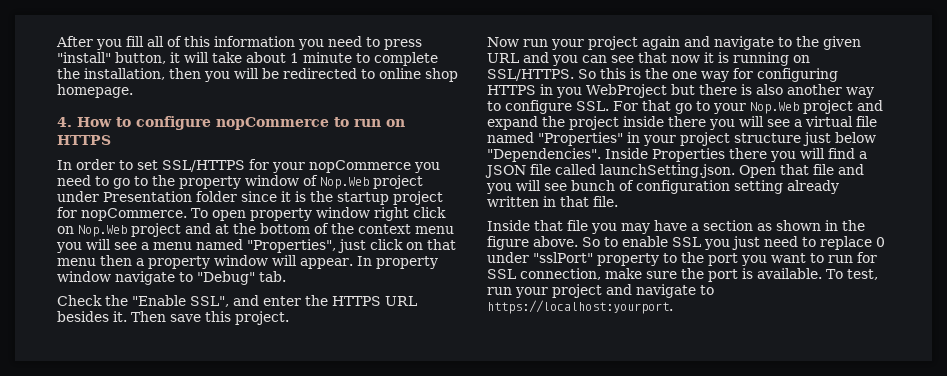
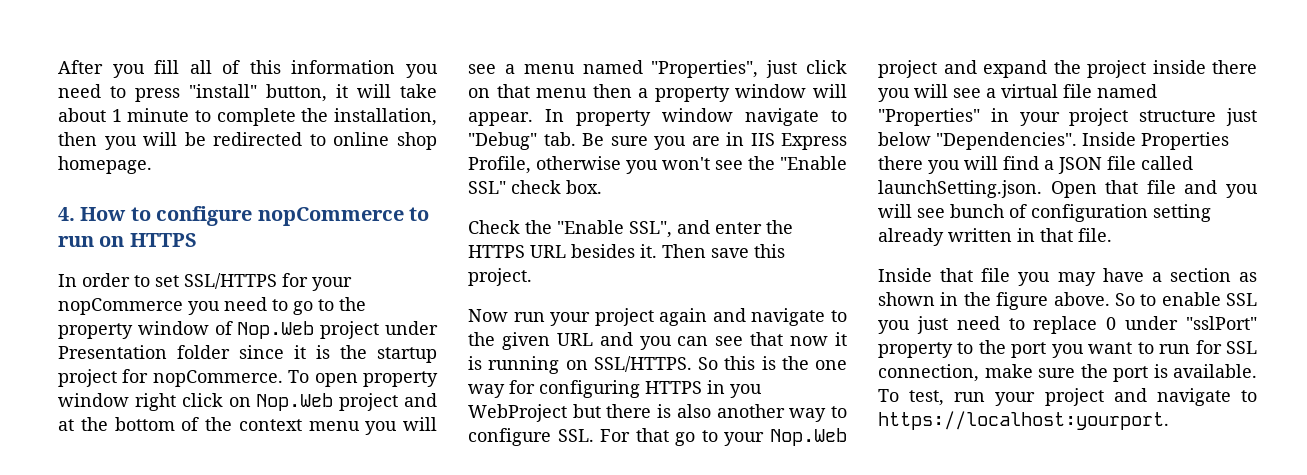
(286, 276) none -> [582,132,847,150] [468,156,847,174] [468,180,602,194] Be sure you are in IIS Express Profile, otherwise you won't see the "Enable SSL" check box.

